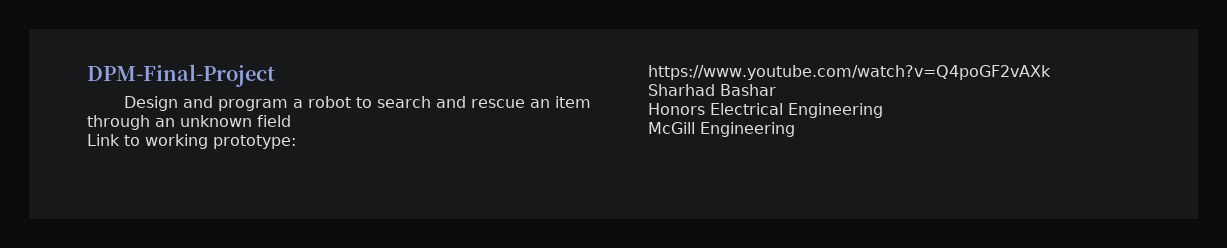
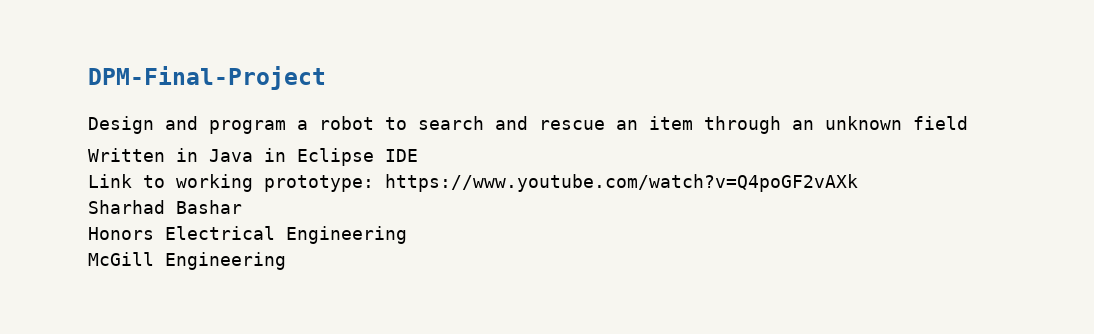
(291, 121) none -> [88,148,418,166] // Written in Java in Eclipse IDE

